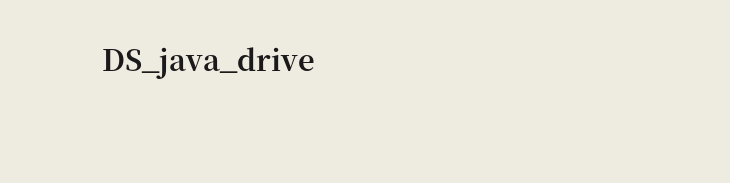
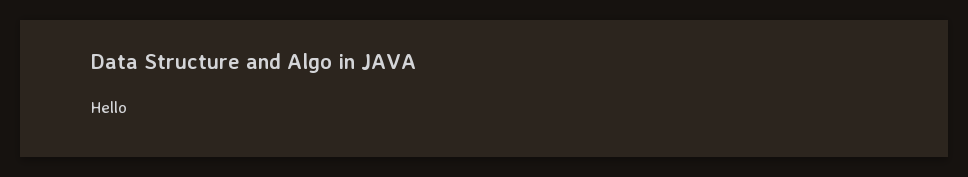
[102,47,315,79] DS_java_drive -> [91,53,416,73] [91,101,127,113] Data Structure and Algo in JAVA // Hello

